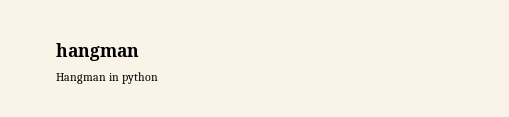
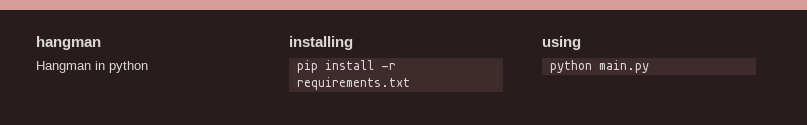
(159, 78) none -> [289,36,353,50] [296,60,396,73] [296,77,410,90] [542,36,581,50] [549,60,649,73] // installing // pip install -r requirements.txt // using // python main.py

